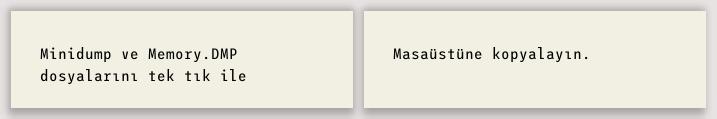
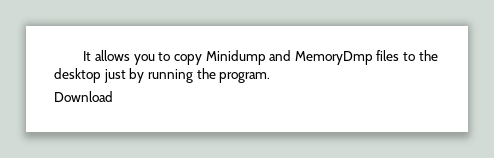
[40,47,238,63] [40,69,247,85] [393,47,591,63] Minidump ve Memory.DMP dosyalarını tek tık ile Masaüstüne kopyalayın. -> [83,50,438,65] [54,68,271,83] [54,91,113,102] It allows you to copy Minidump and MemoryDmp files to the desktop just by running the program. // Download

